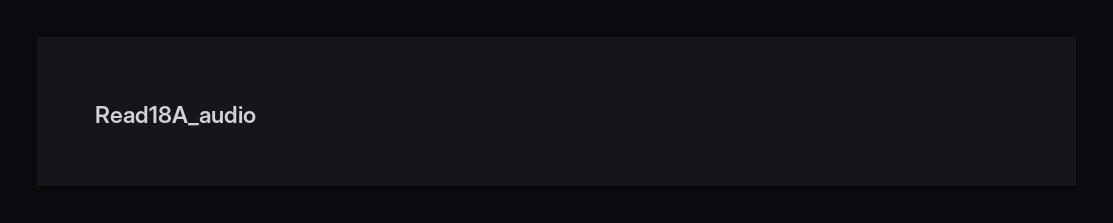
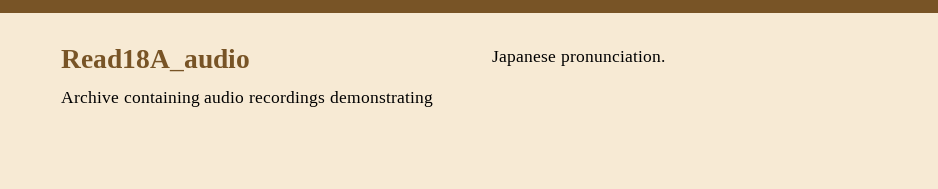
(256, 116) none -> [61,91,433,107] [492,51,665,66] // Archive containing audio recordings demonstrating Japanese pronunciation.

